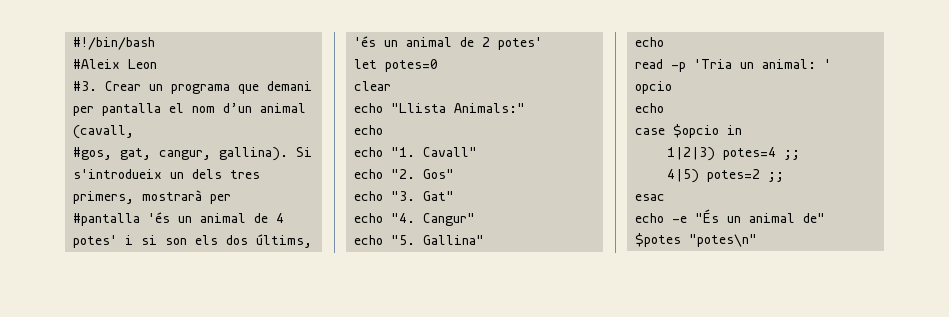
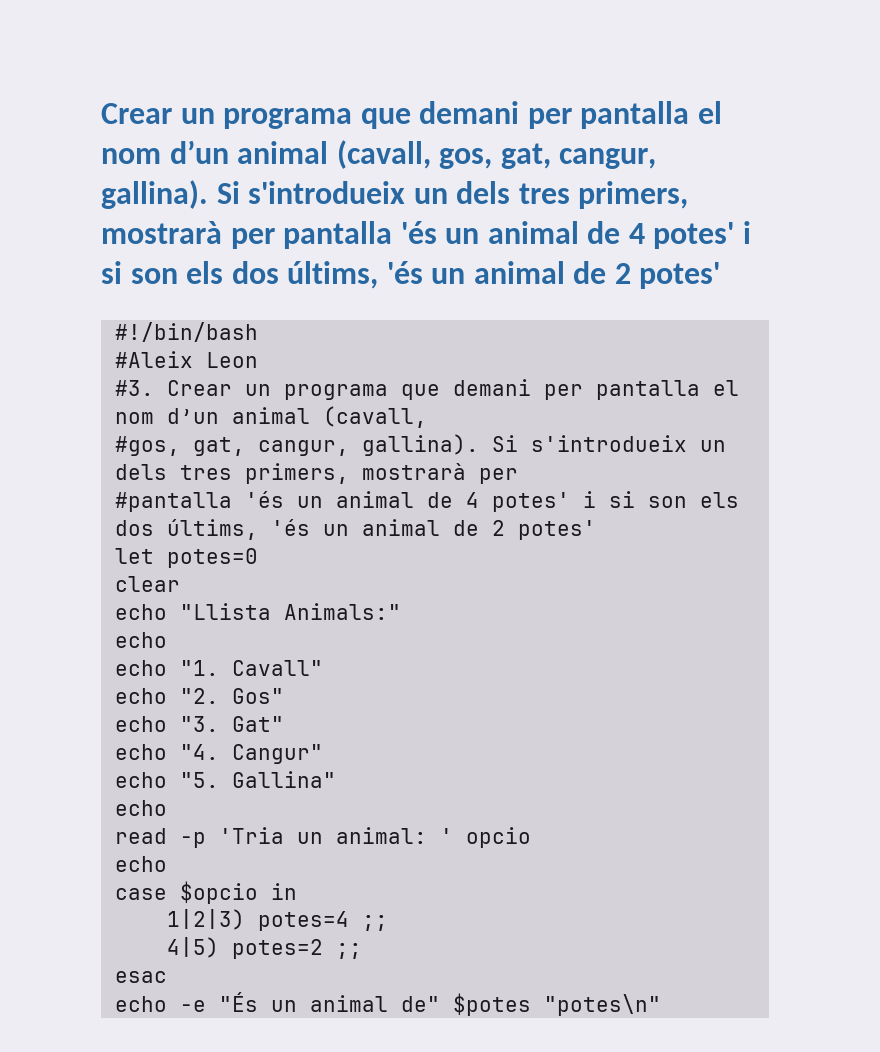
(73, 43) none -> [101,101,722,129] [101,140,657,169] [101,180,689,209] [101,221,751,249] [101,261,721,289] Crear un programa que demani per pantalla el nom d’un animal (cavall, gos, gat, cangur, gallina). Si s'introdueix un dels tres primers, mostrarà per pantalla 'és un animal de 4 potes' i si son els dos últims, 'és un animal de 2 potes' //

